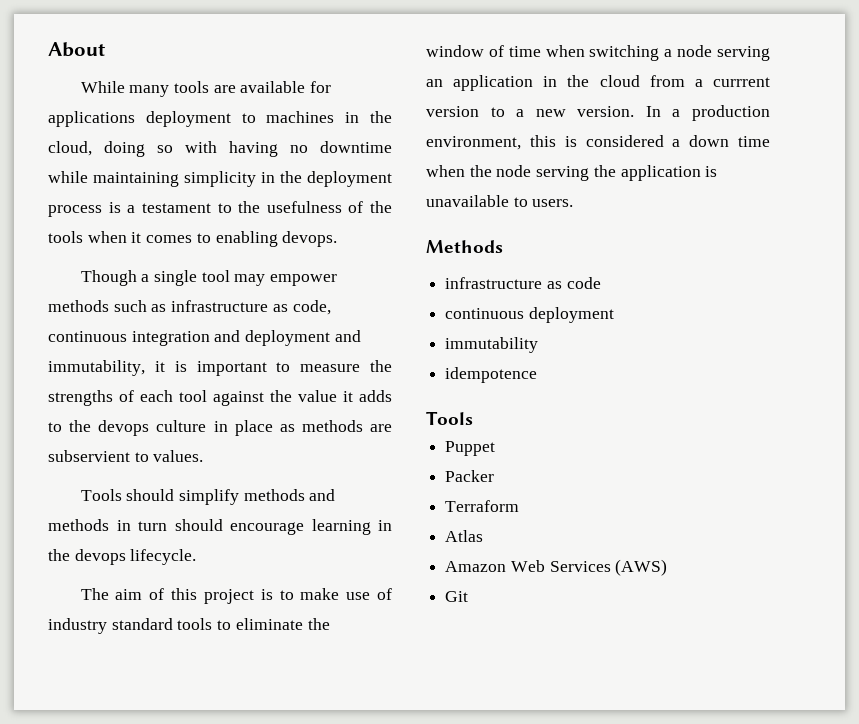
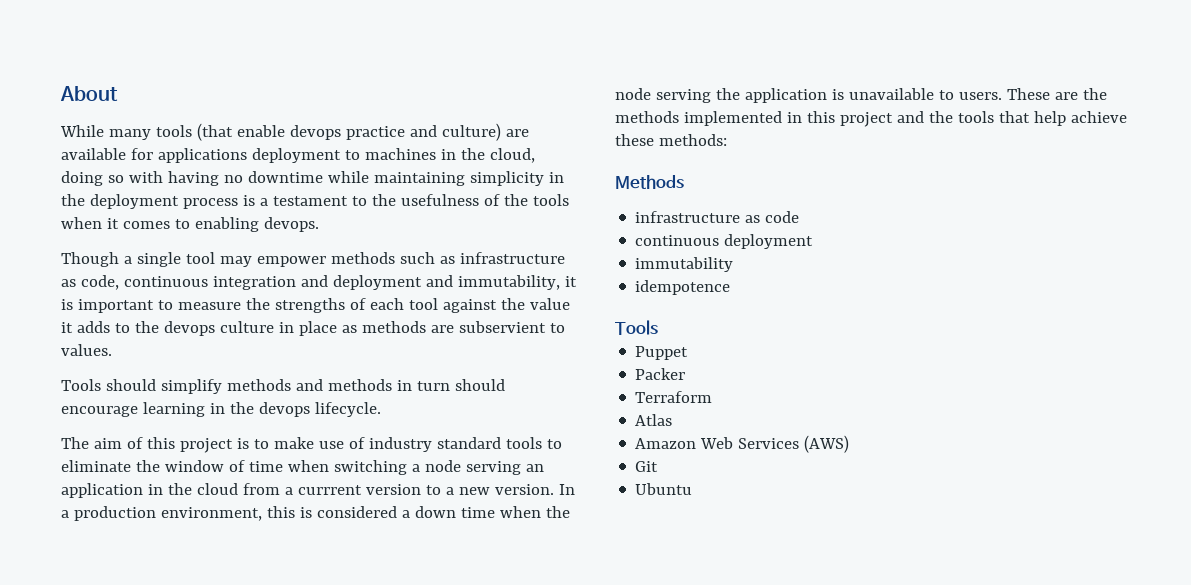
(209, 87) none -> [196,123,501,141] (that enable devops practice and culture)
(574, 203) none -> [1006,88,1107,100] [615,111,1127,127] [615,134,727,146] These are the methods implemented in this project and the tools that help achieve these methods:
(469, 596) none -> [635,483,693,495] // Ubuntu

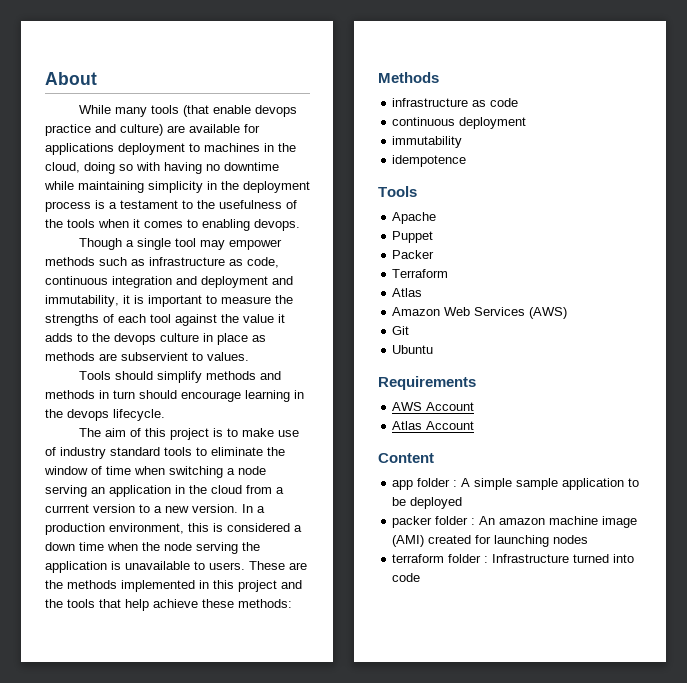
(658, 327) none -> [392,212,437,224] // Apache
(693, 489) none -> [378,376,476,390] [392,402,475,411] [392,421,475,430] [378,453,434,463] [392,478,640,490] [392,497,463,509] [392,516,638,528] [392,535,589,547] [392,554,635,563] [392,573,421,582] // Requirements // AWS Account // Atlas Account // Content // app folder : A simple sample application to be deployed // packer folder : An amazon machine image (AMI) created for launching nodes // terraform folder : Infrastructure turned into code

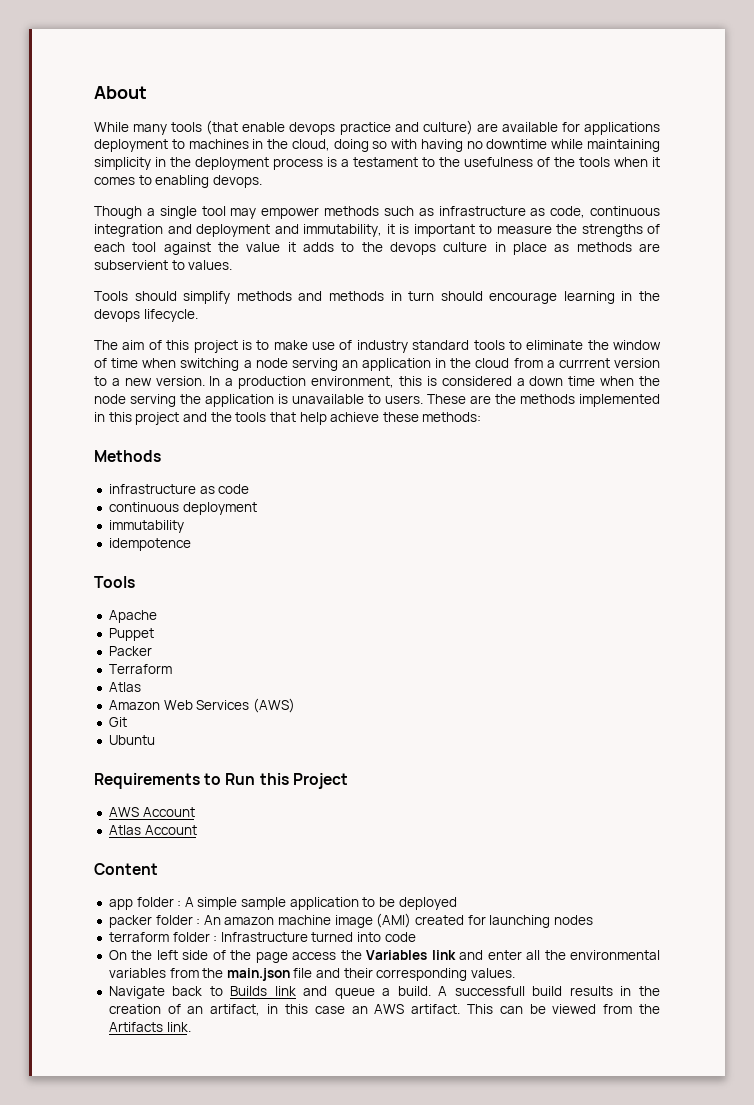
(476, 383) none -> [204,773,348,789] to Run this Project
(421, 577) none -> [108,950,661,963] [108,968,516,981] [108,986,660,999] [108,1004,660,1016] [108,1022,191,1032] // On the left side of the page access the Variables link and enter all the environmental variables from the main.json file and their corresponding values. // Navigate back to Builds link and queue a build. A successfull build results in the creation of an artifact, in this case an AWS artifact. This can be viewed from the Artifacts link.

